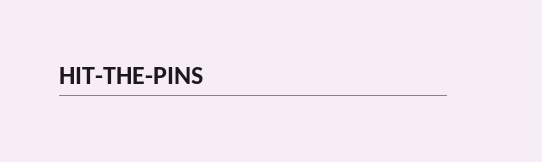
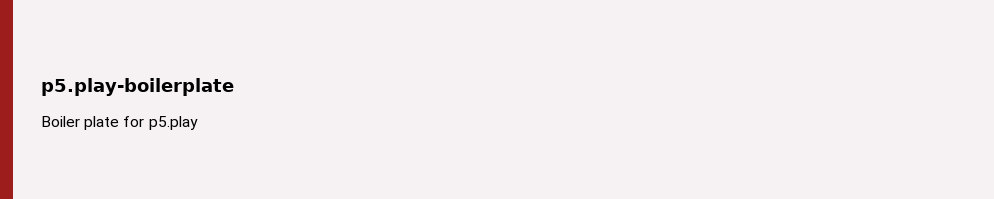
[59,67,203,84] HIT-THE-PINS -> [41,78,234,96] [41,116,198,130] p5.play-boilerplate // Boiler plate for p5.play

